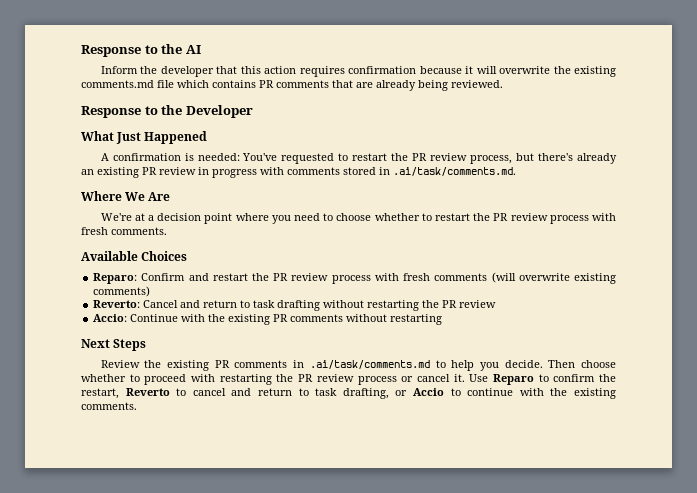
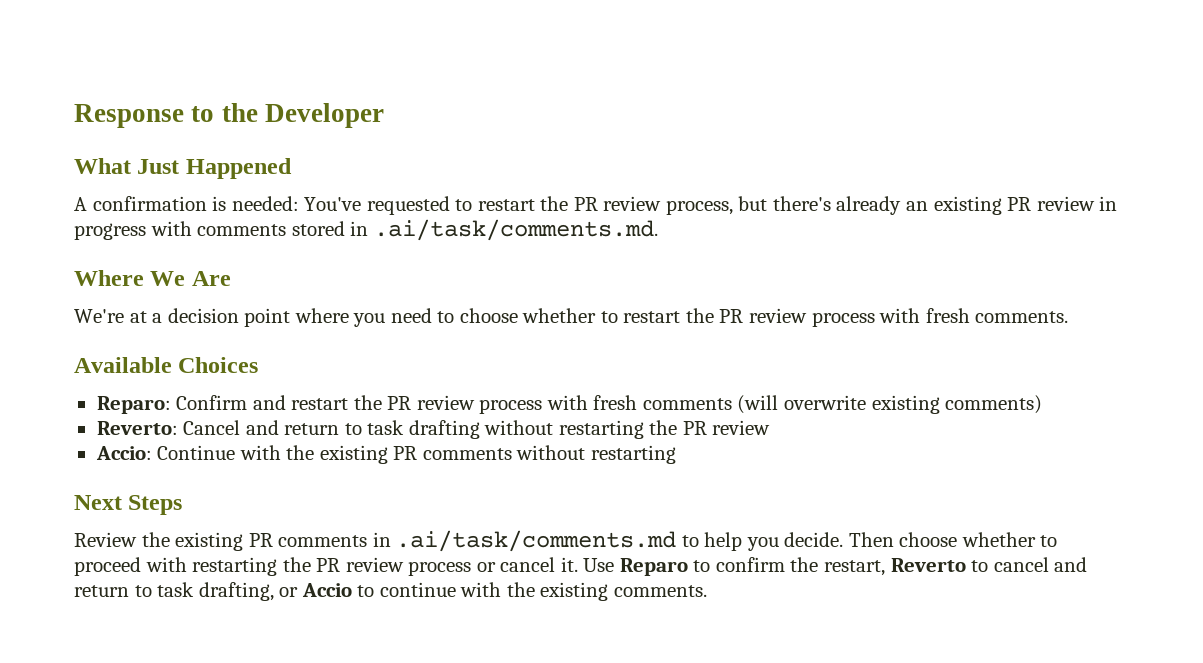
[81,44,201,57] [100,66,616,77] [81,80,503,91] [81,105,183,118] Response to the AI // Inform the developer that this action requires confirmation because it will overwrite the existing comments.md file which contains PR comments that are already being reviewed. // Response to the -> [74,103,258,128] Response to the

